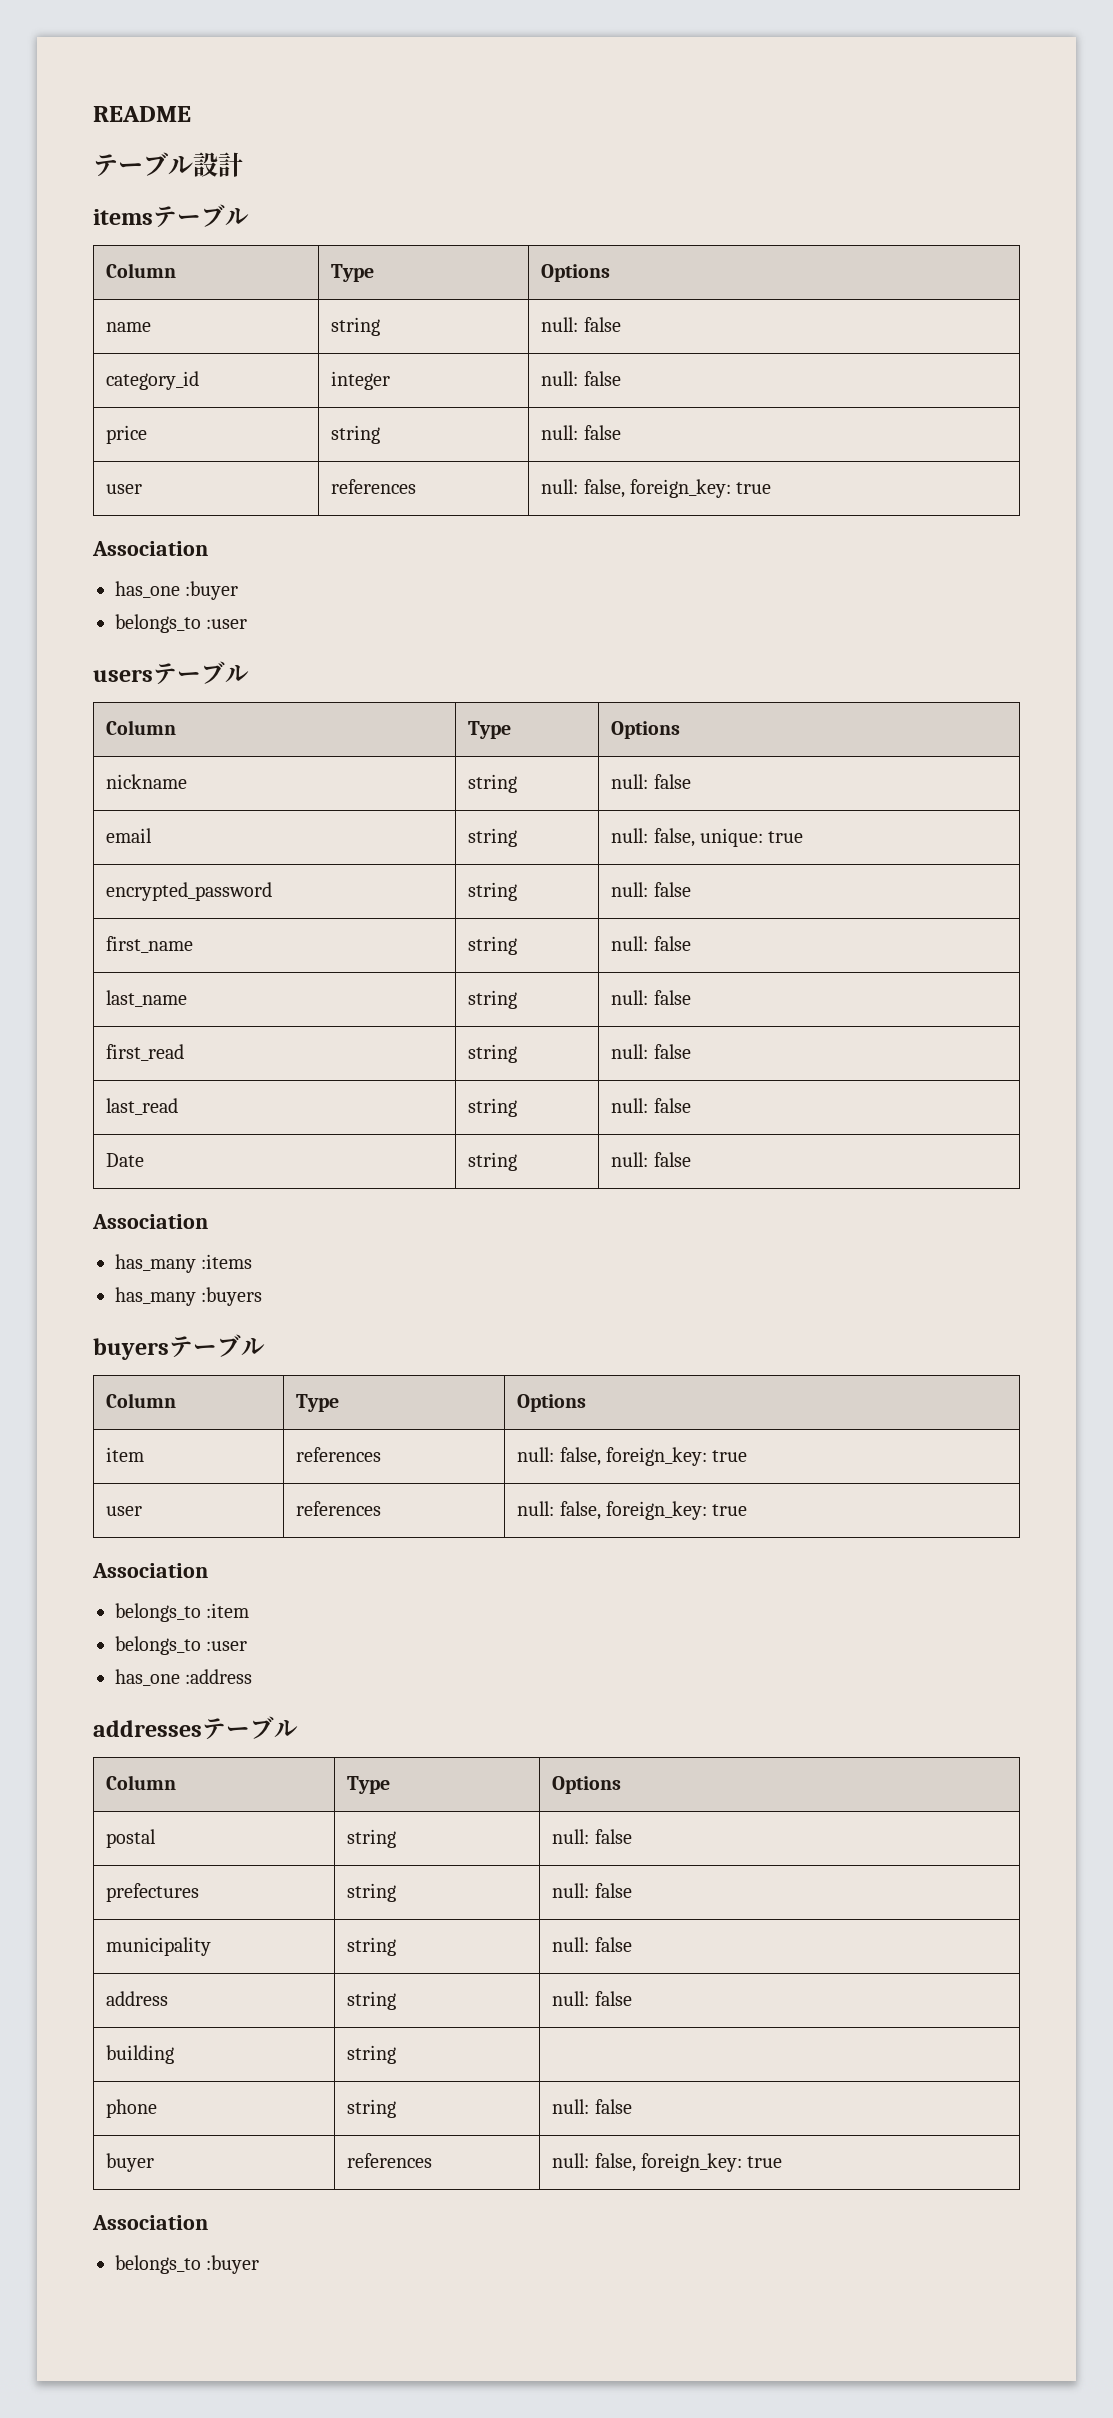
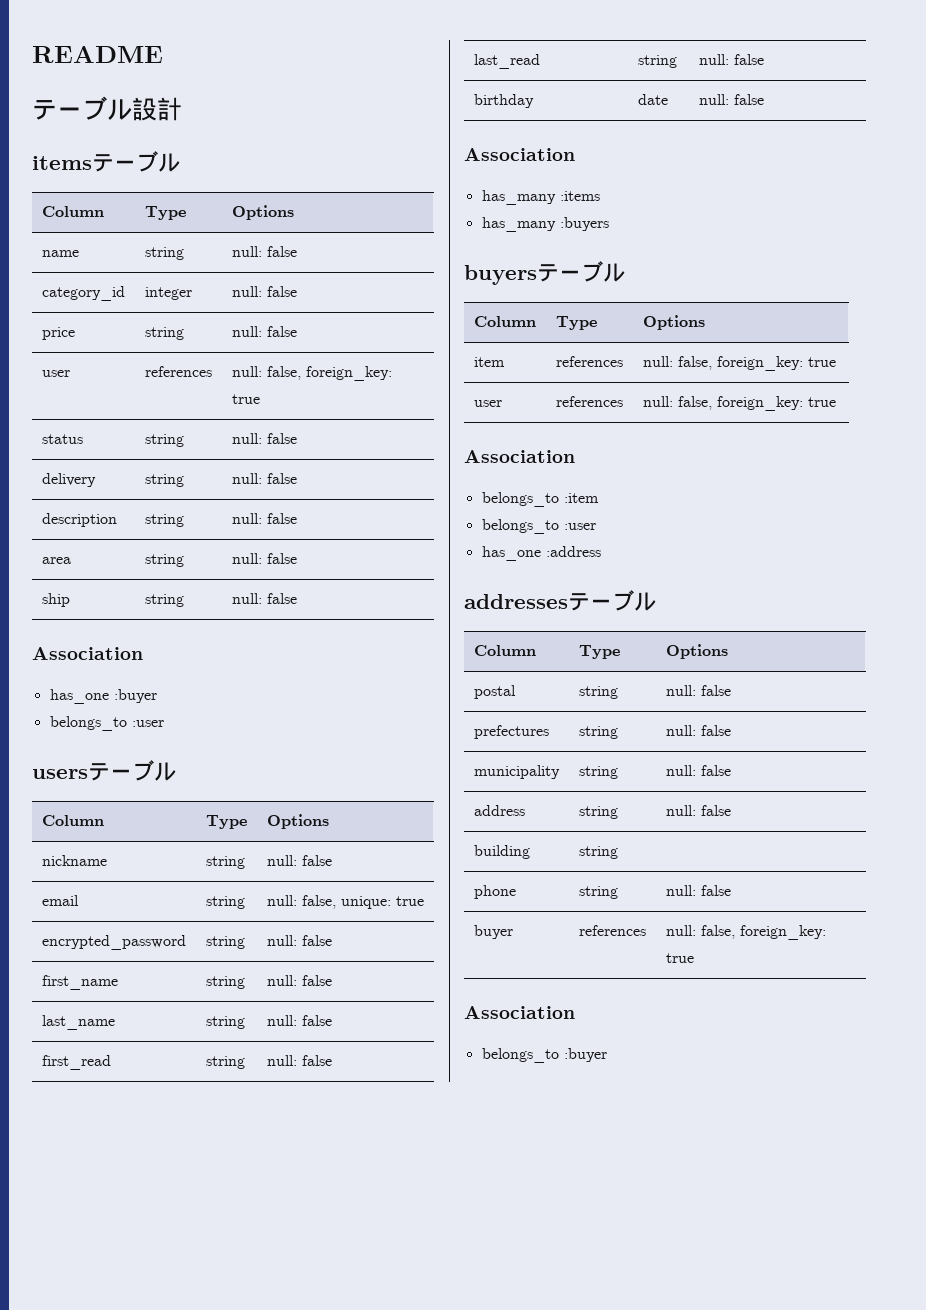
(772, 488) none -> [41,434,83,444] [144,434,184,447] [231,433,297,444] [41,473,96,487] [144,474,184,487] [231,473,297,484] [41,513,117,527] [144,514,184,527] [231,513,297,524] [41,557,71,564] [144,554,184,567] [231,553,297,564] [41,593,70,607] [144,594,184,607] [231,593,297,604] // status | string | null: false // delivery | string | null: false // description | string | null: false // area | string | null: false // ship | string | null: false
[106,1153,145,1167] [468,1152,518,1171] Date | string -> [473,94,534,108] [637,94,668,105] birthday | date

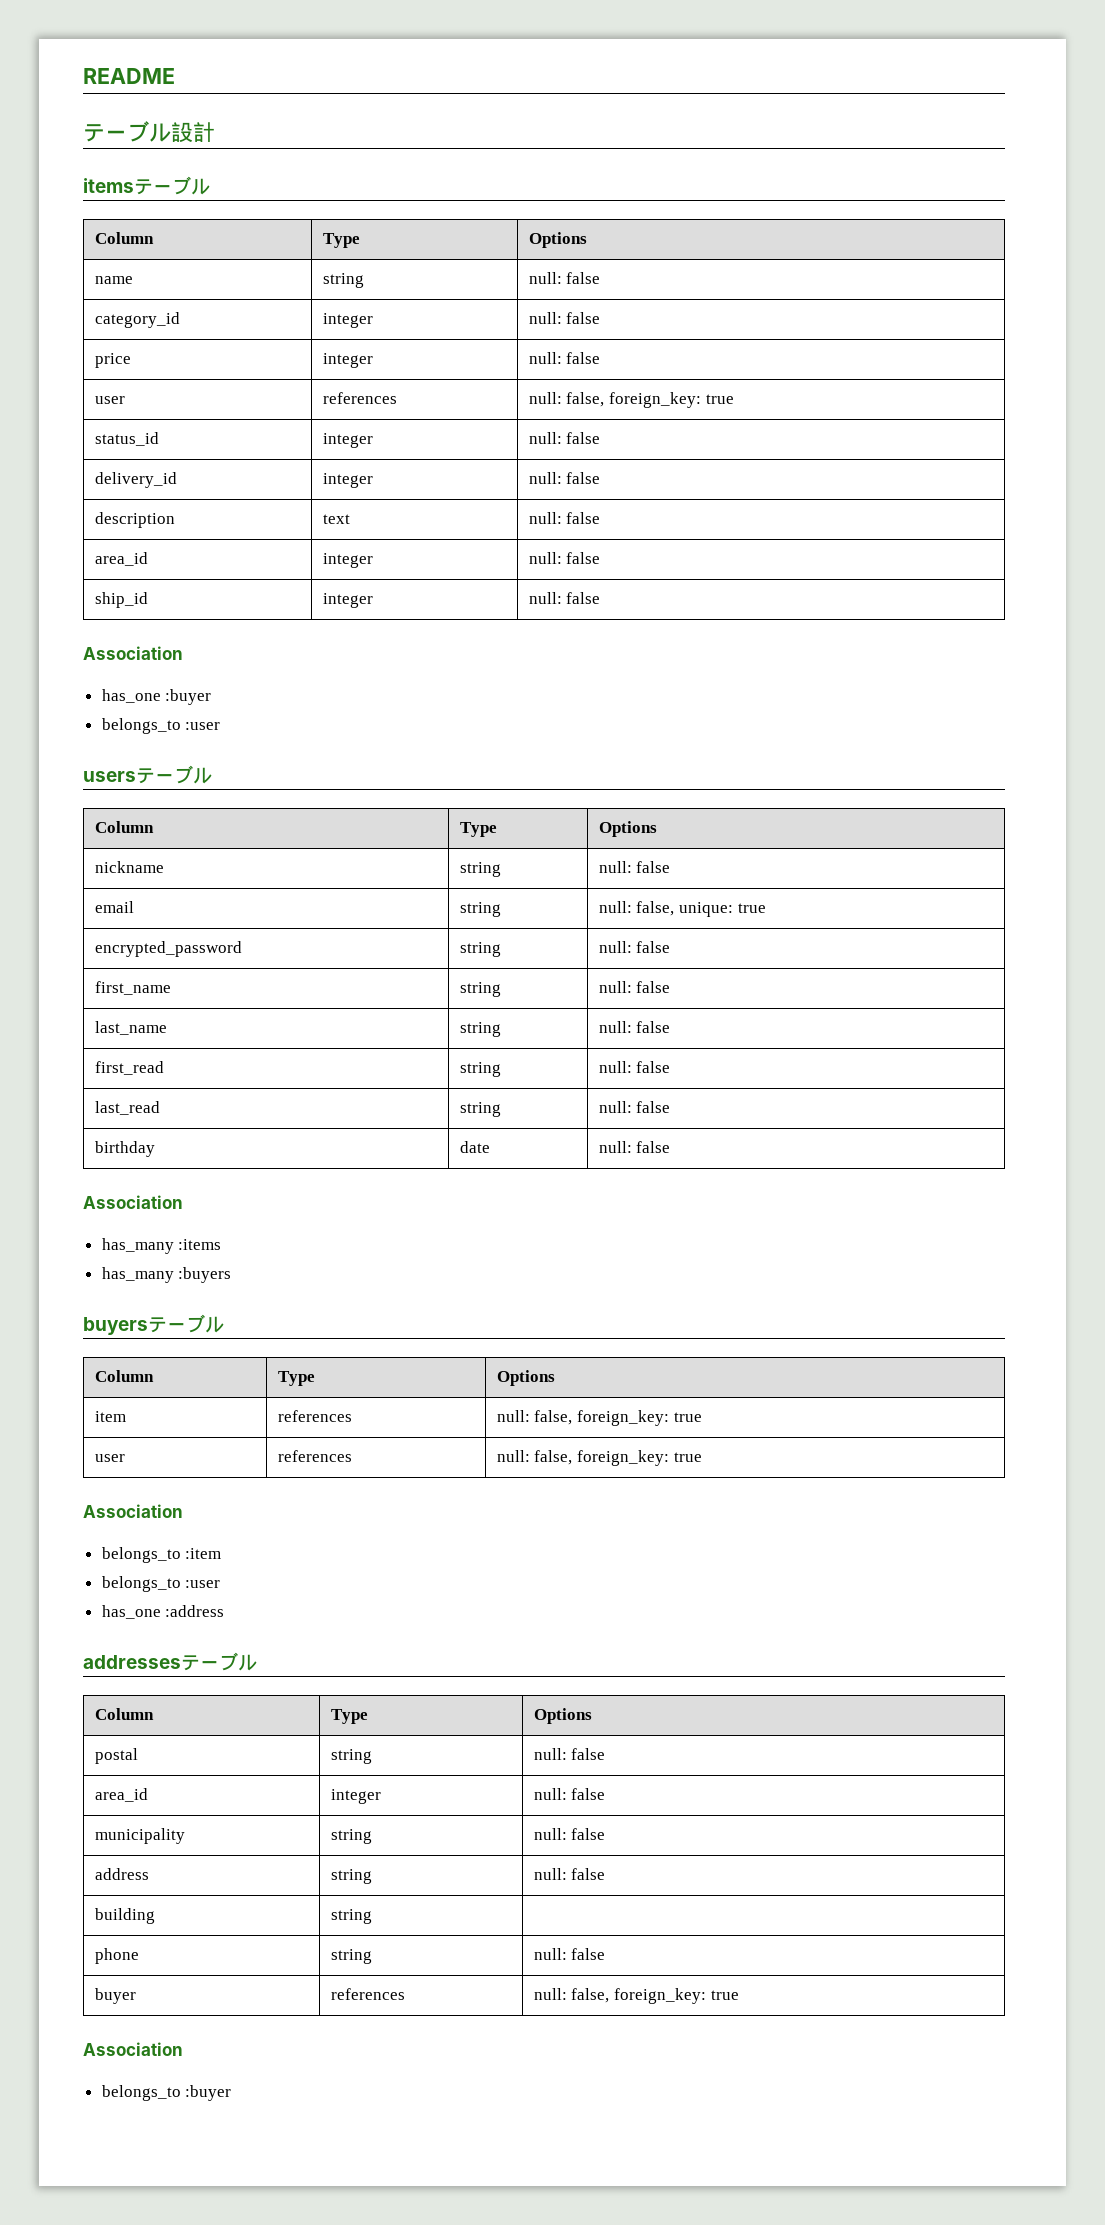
[144,327,184,340] string -> [322,353,373,368] integer
[41,434,83,444] [144,434,184,447] [231,433,297,444] [41,473,96,487] [144,474,184,487] status | string | null: false // delivery | string -> [94,432,159,446] [322,433,373,448] [528,432,601,444] [94,472,177,488] [322,473,373,488] status_id | integer | null: false // delivery_id | integer
[144,514,184,527] [231,513,297,524] [41,557,71,564] [144,554,184,567] [231,553,297,564] [41,593,70,607] [144,594,184,607] string | null: false // area | string | null: false // ship | string -> [322,514,350,524] [528,512,601,524] [94,552,148,566] [322,553,373,568] [528,552,601,564] [94,592,148,608] [322,593,373,608] text | null: false // area_id | integer | null: false // ship_id | integer
[473,725,549,739] [578,726,618,739] prefectures | string -> [94,1788,148,1802] [330,1789,381,1804] area_id | integer

